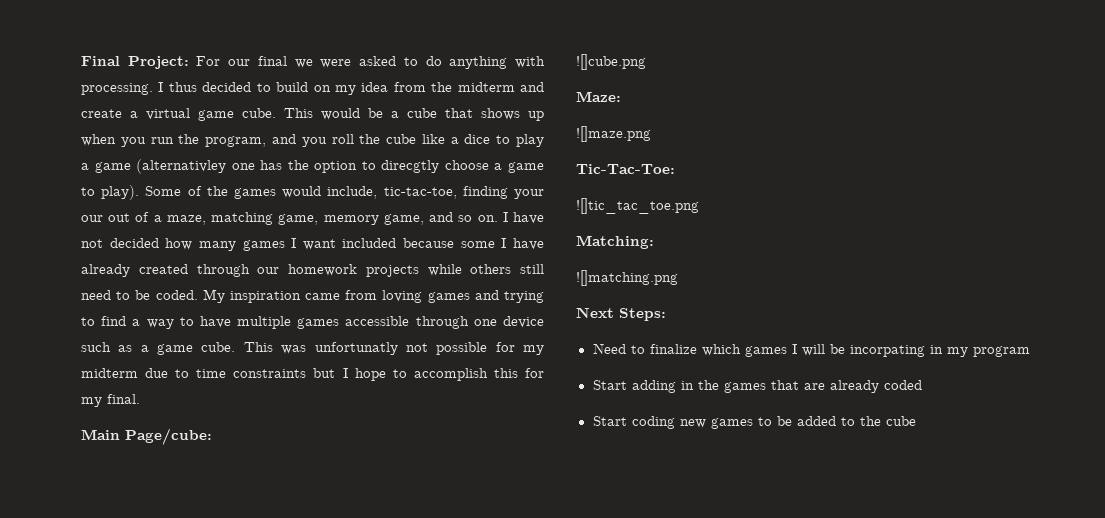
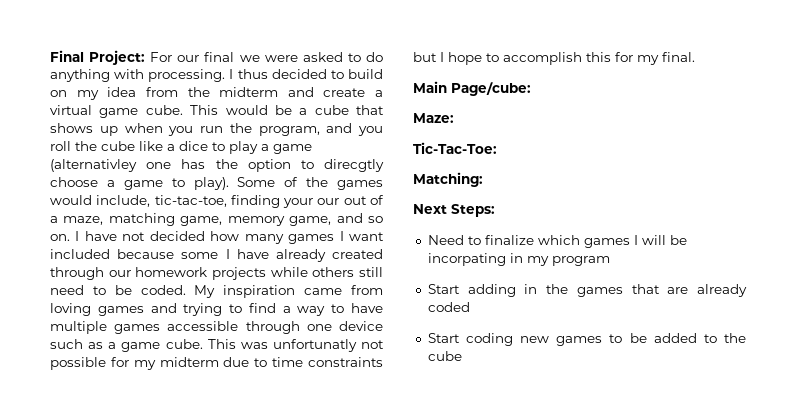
[576,54,646,70] // ![]cube.png -> (531, 89) none
[576,126,651,142] // ![]maze.png -> (454, 118) none
[576,198,699,214] // ![]tic_tac_toe.png -> (497, 148) none
[576,270,678,286] // ![]matching.png -> (483, 179) none

